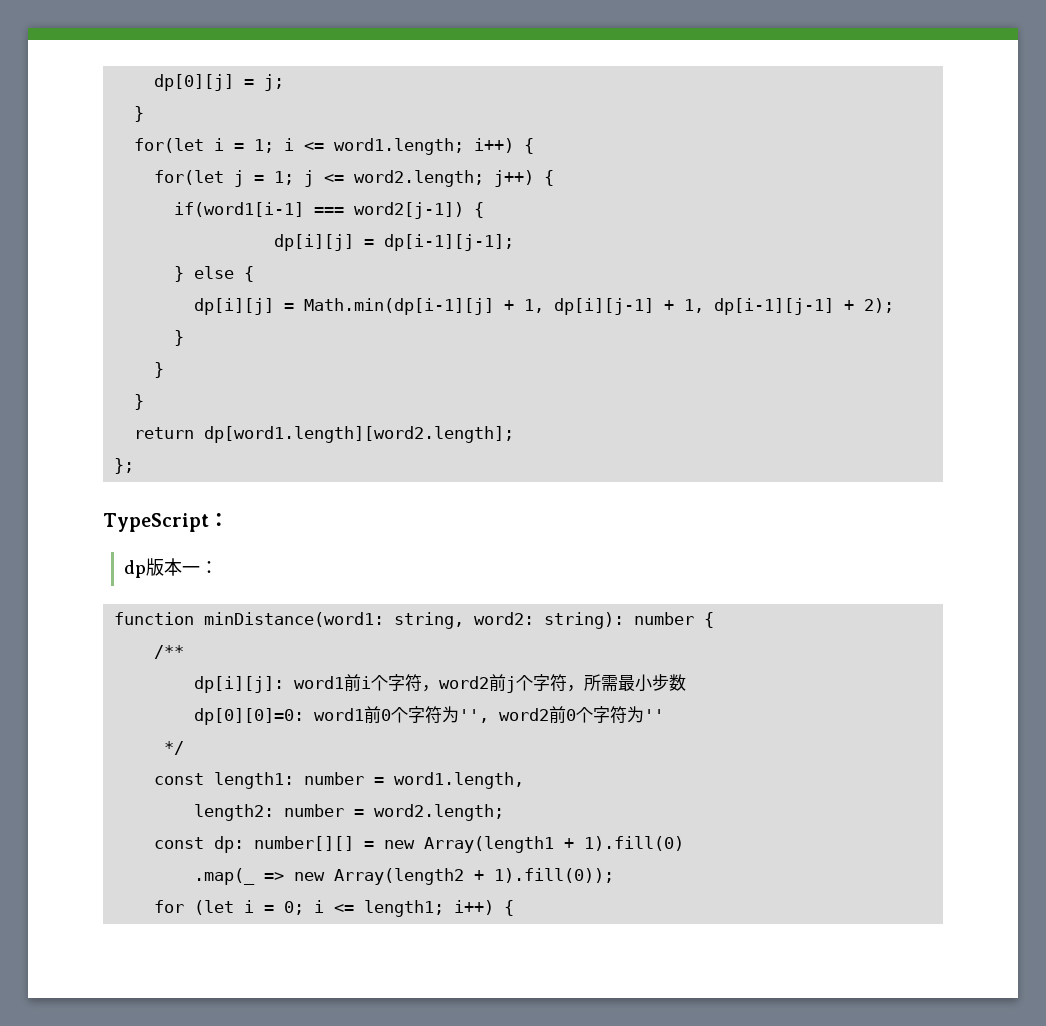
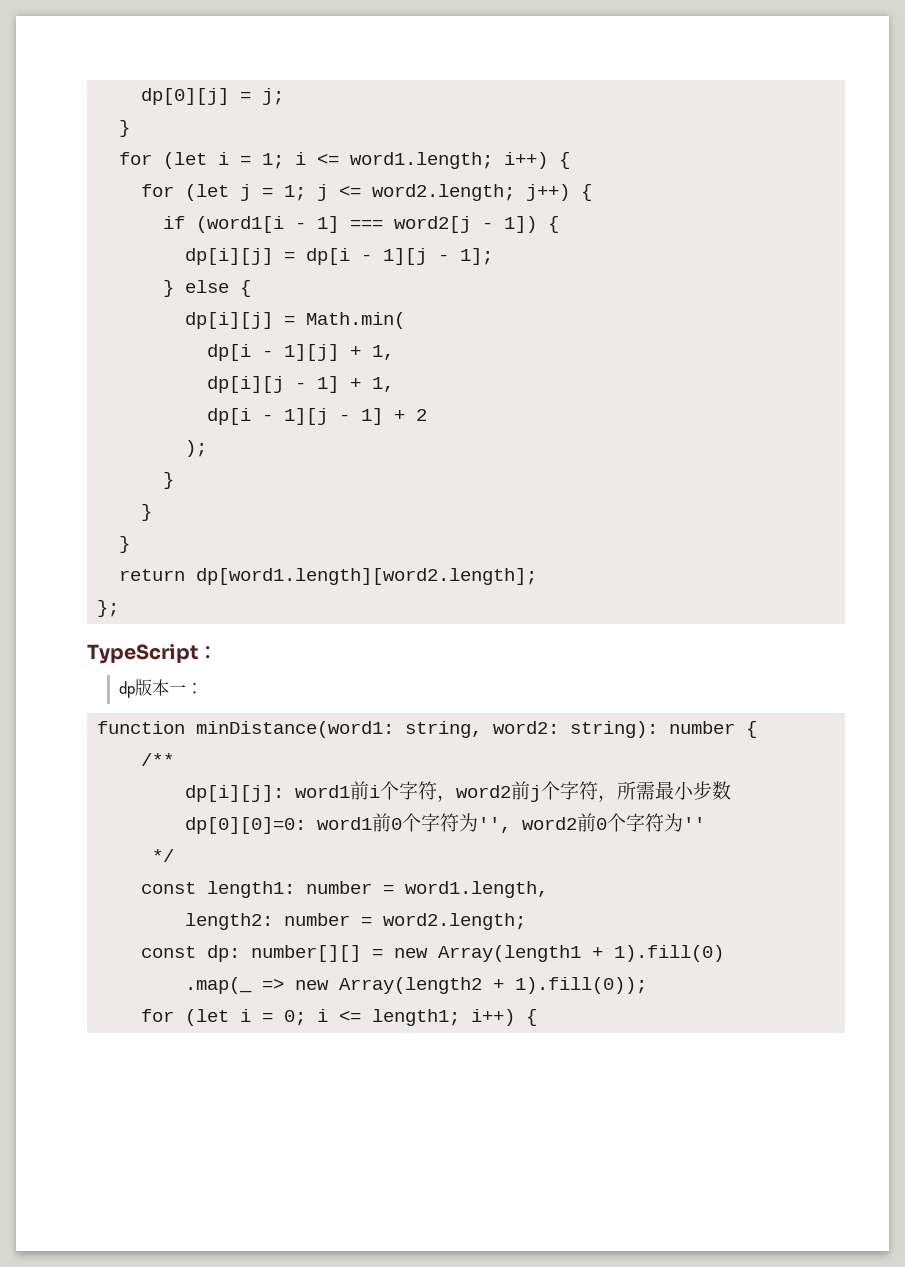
[133,138,204,153] for(let -> [119,152,208,169] for (let
[153,170,224,185] for(let -> [141,184,230,201] for (let
[173,202,484,219] [273,234,514,251] if(word1[i-1] === word2[j-1]) { // dp[i][j] = dp[i-1][j-1]; -> [163,216,560,233] [185,248,494,265] if (word1[i - 1] === word2[j - 1]) { // dp[i][j] = dp[i - 1][j - 1];
[303,298,894,315] Math.min(dp[i-1][j] + 1, dp[i][j-1] + 1, dp[i-1][j-1] + 2); -> [306,312,406,329] [207,344,395,361] [207,376,395,393] [207,408,428,425] [185,440,208,457] Math.min( // dp[i - 1][j] + 1, // dp[i][j - 1] + 1, // dp[i - 1][j - 1] + 2 // );

